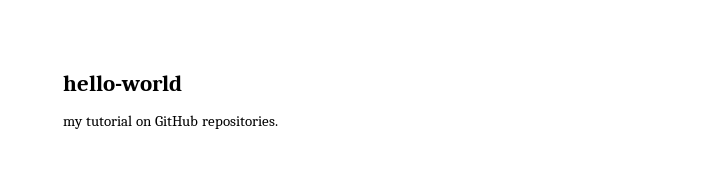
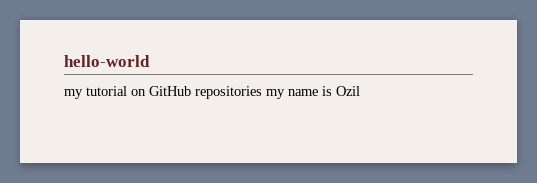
[201,116,278,129] repositories. -> [195,86,360,99] repositories my name is Ozil

